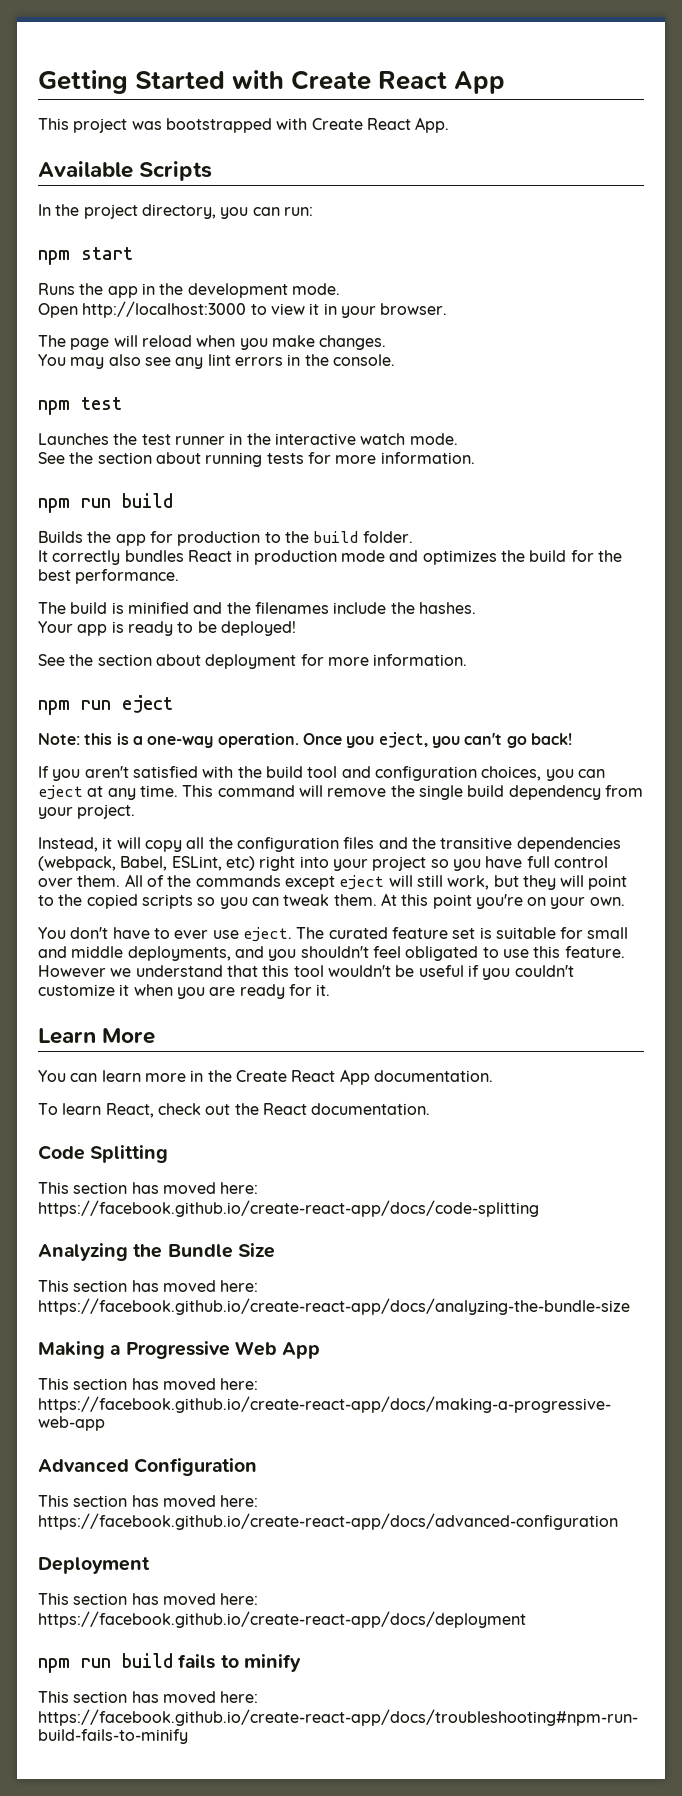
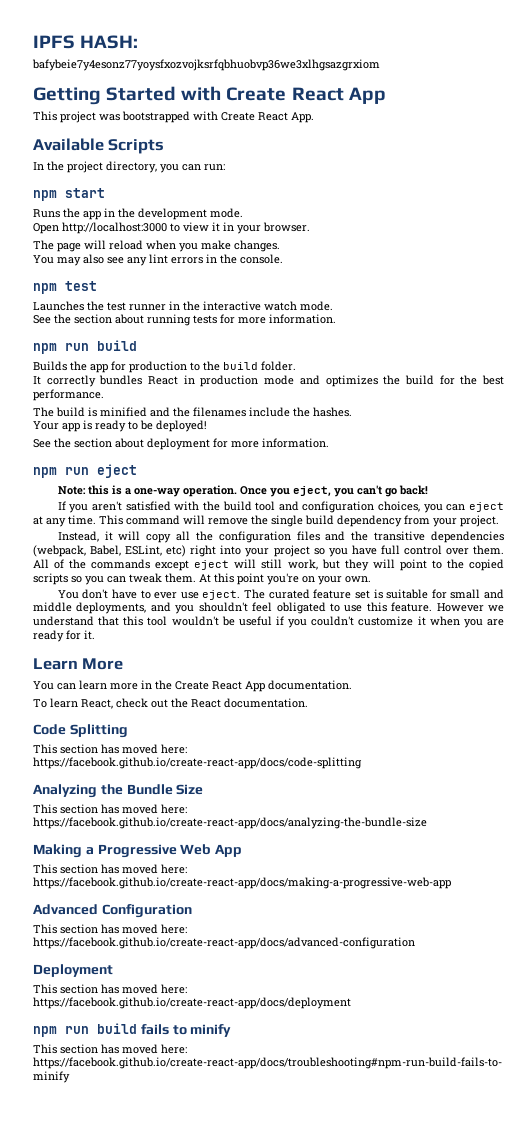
(38, 82) none -> [33,35,139,49] [32,59,380,71] IPFS HASH: // bafybeie7y4esonz77yoysfxozvojksrfqbhuobvp36we3xlhgsazgrxiom //

